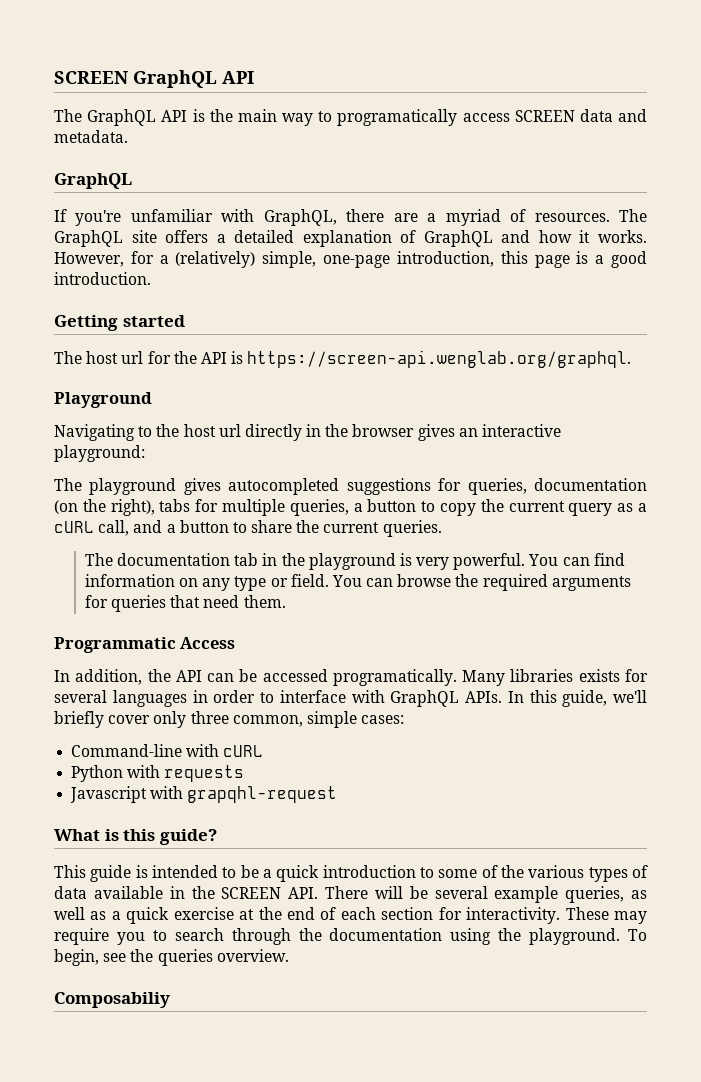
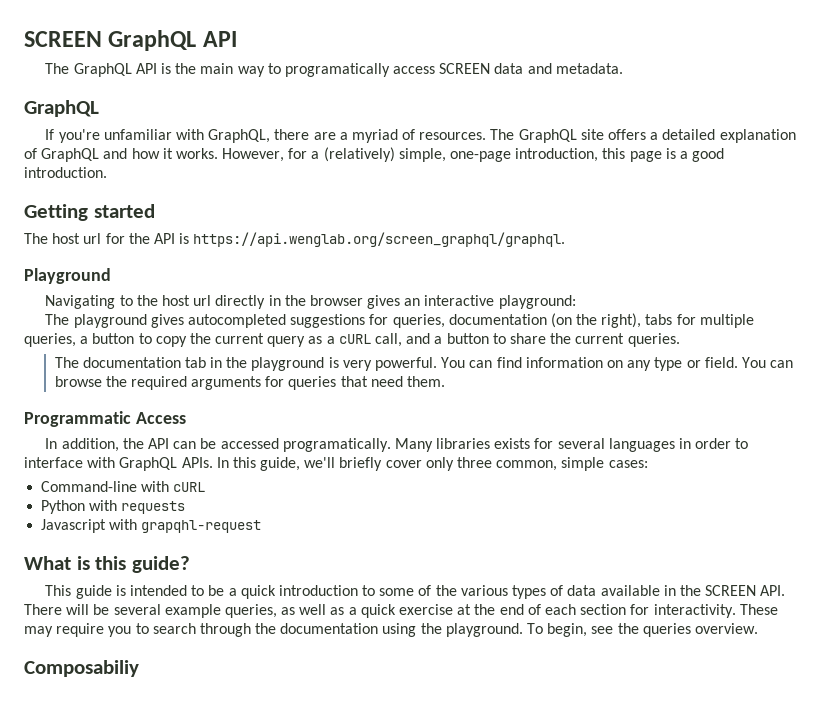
[247,350,632,368] https://screen-api.wenglab.org/graphql. -> [193,232,566,247] https://api.wenglab.org/screen_graphql/graphql.

